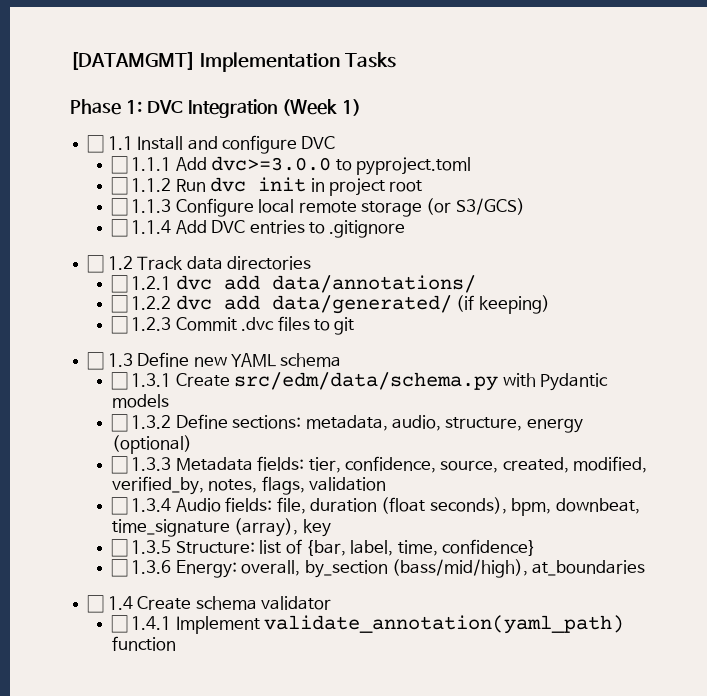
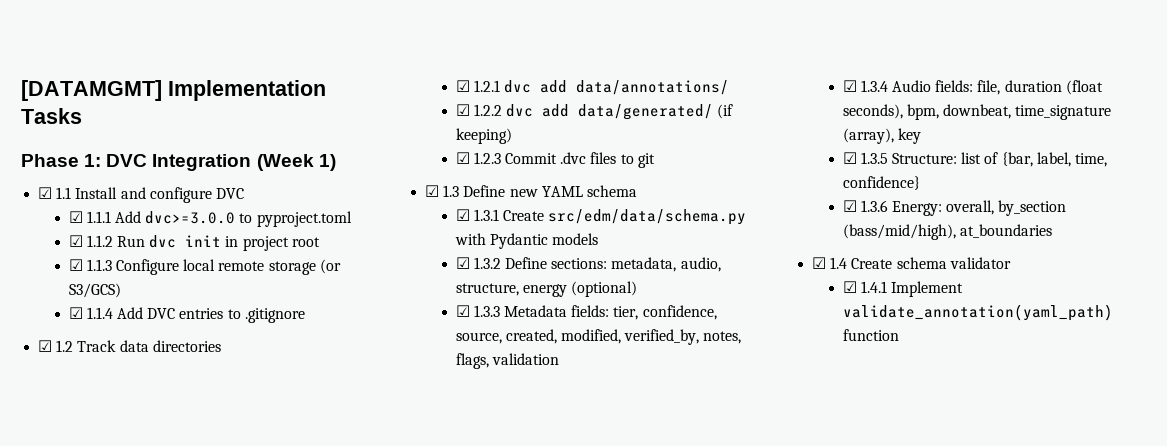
[87,135,105,153] ☐ -> [38,187,53,199] ☑
[110,156,128,174] ☐ -> [68,211,83,223] ☑
[110,177,128,195] ☐ -> [68,235,83,247] ☑
[110,198,128,216] ☐ -> [68,259,83,271] ☑
[110,219,128,237] ☐ -> [68,307,83,319] ☑
[87,255,105,273] ☐ -> [38,340,53,352] ☑
[110,275,128,293] ☐ -> [455,80,470,92] ☑
[110,295,128,313] ☐ -> [455,104,470,116] ☑
[110,316,128,334] ☐ -> [455,152,470,164] ☑
[87,352,105,370] ☐ -> [425,185,440,197] ☑
[110,372,128,390] ☐ -> [455,209,470,221] ☑
[110,414,128,432] ☐ -> [455,257,470,269] ☑
[110,456,128,474] ☐ -> [455,305,470,317] ☑
[110,497,128,515] ☐ -> [842,80,857,92] ☑
[110,539,128,557] ☐ -> [842,152,857,164] ☑
[110,559,128,577] ☐ -> [842,200,857,212] ☑
[87,595,105,613] ☐ -> [812,257,827,269] ☑
[110,615,128,633] ☐ -> [842,281,857,293] ☑

